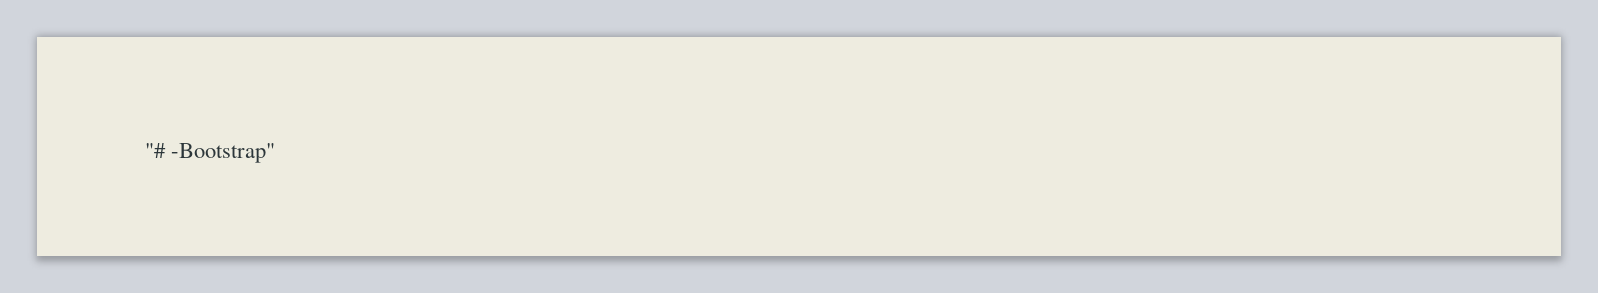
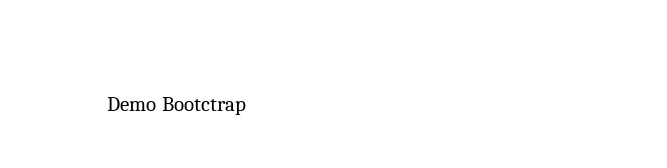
[145,143,276,163] "# -Bootstrap" -> [107,97,246,115] Demo Bootctrap

